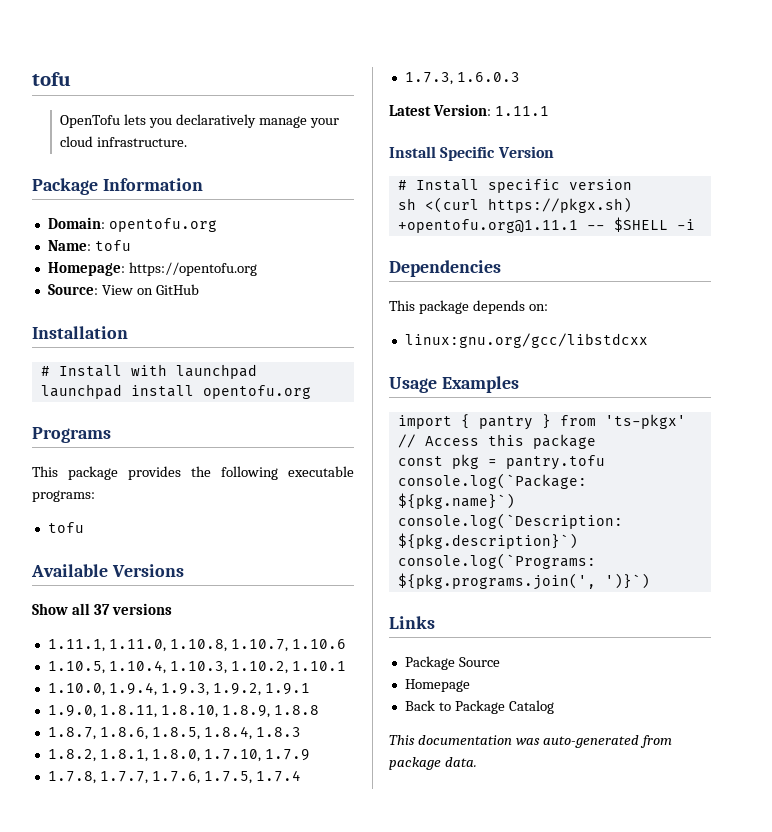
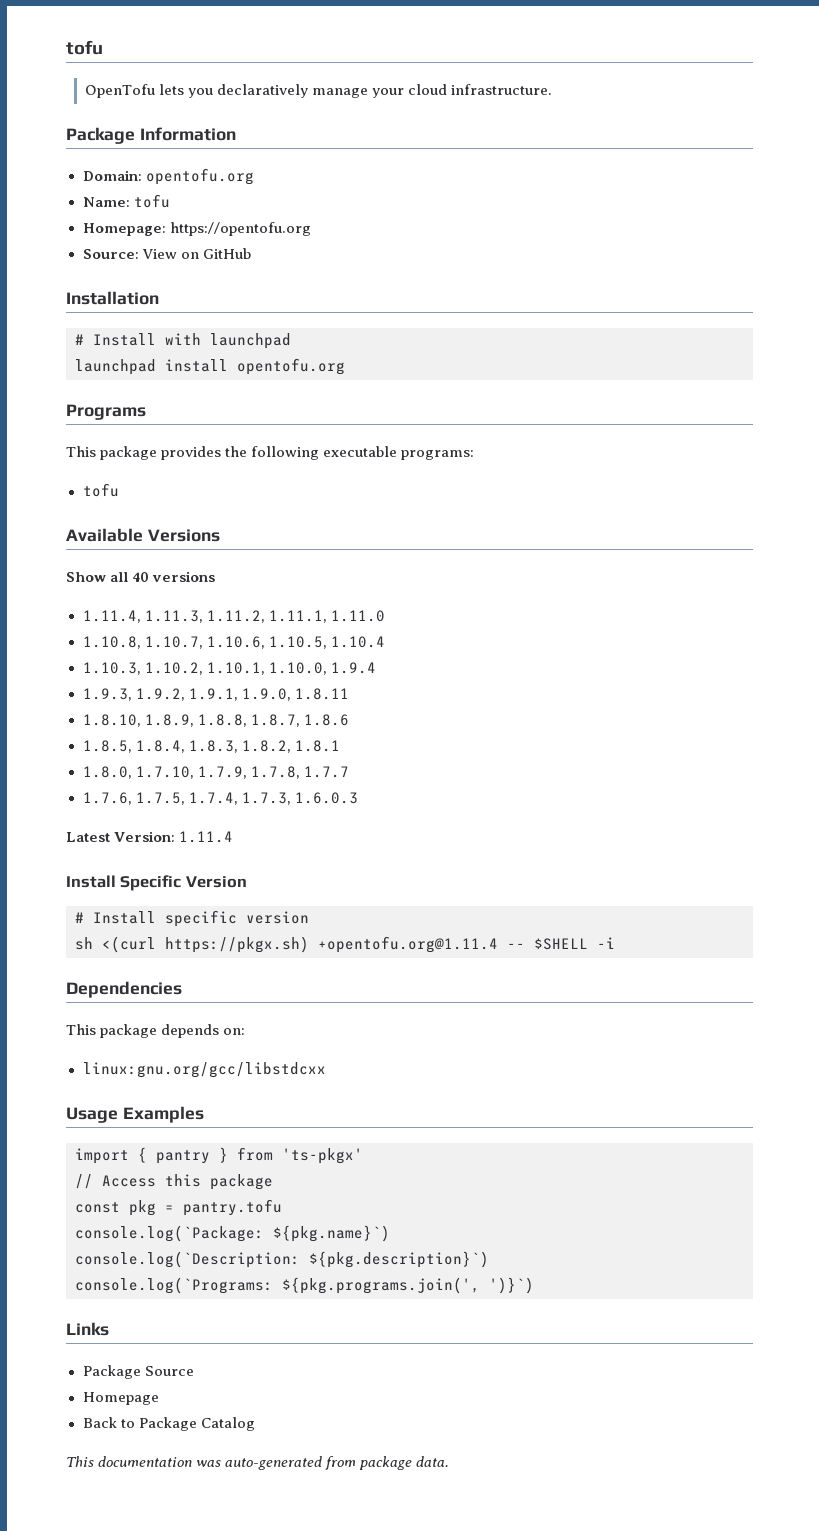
[93,604,110,615] 37 -> [132,572,150,582] 40
[47,639,346,652] [47,660,346,674] [47,682,310,696] [47,705,319,718] [47,726,301,740] [47,749,310,762] [47,771,148,784] 1.11.1, 1.11.0, 1.10.8, 1.10.7, 1.10.6 // 1.10.5, 1.10.4, 1.10.3, 1.10.2, 1.10.1 // 1.10.0, 1.9.4, 1.9.3, 1.9.2, 1.9.1 // 1.9.0, 1.8.11, 1.8.10, 1.8.9, 1.8.8 // 1.8.7, 1.8.6, 1.8.5, 1.8.4, 1.8.3 // 1.8.2, 1.8.1, 1.8.0, 1.7.10, 1.7.9 // 1.7.8, 1.7.7, -> [82,610,385,623] [82,636,385,649] [82,662,376,675] [82,688,349,701] [82,714,349,727] [82,740,340,753] [82,766,349,779] 1.11.4, 1.11.3, 1.11.2, 1.11.1, 1.11.0 // 1.10.8, 1.10.7, 1.10.6, 1.10.5, 1.10.4 // 1.10.3, 1.10.2, 1.10.1, 1.10.0, 1.9.4 // 1.9.3, 1.9.2, 1.9.1, 1.9.0, 1.8.11 // 1.8.10, 1.8.9, 1.8.8, 1.8.7, 1.8.6 // 1.8.5, 1.8.4, 1.8.3, 1.8.2, 1.8.1 // 1.8.0, 1.7.10, 1.7.9, 1.7.8, 1.7.7 //
[255,770,301,782] 1.7.4 // -> [188,792,238,805] 1.7.4,
[494,106,549,116] 1.11.1 -> [179,831,234,843] 1.11.4
[397,219,578,233] +opentofu.org@1.11.1 -> [318,936,498,953] +opentofu.org@1.11.4

